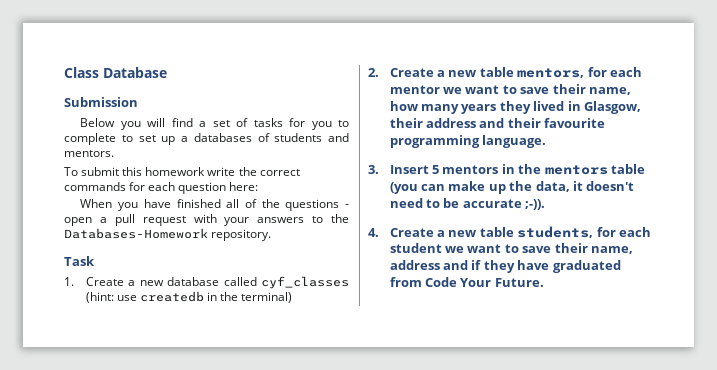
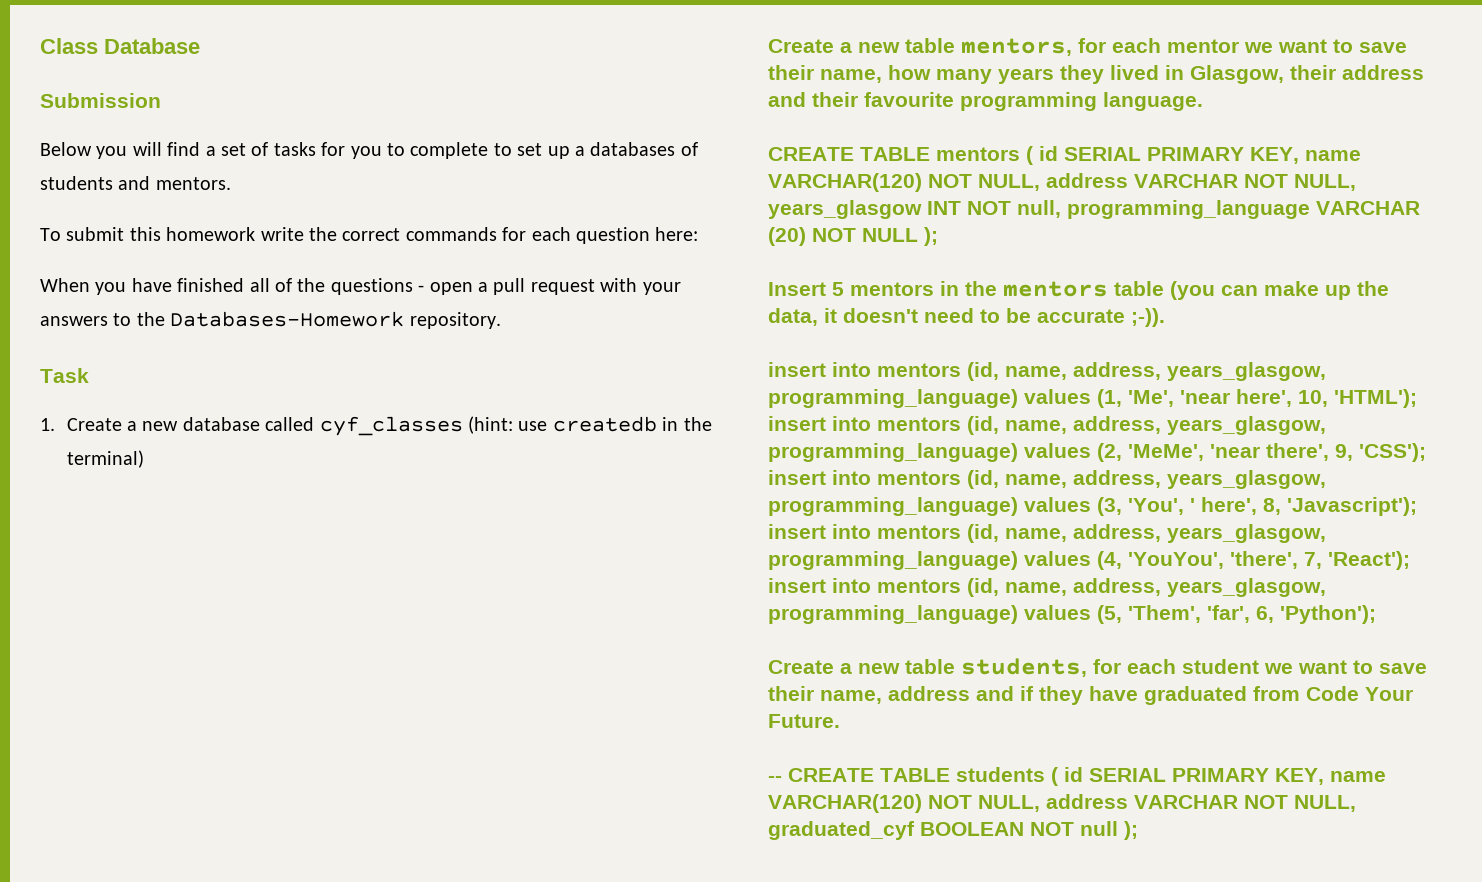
[368,68,379,77] 2. -> (144, 459) none
[368,165,379,174] 3. -> [768,146,1361,165] [768,173,1356,192] [768,200,1420,219] [768,227,938,246] CREATE TABLE mentors ( id SERIAL PRIMARY KEY, name VARCHAR(120) NOT NULL, address VARCHAR NOT NULL, years_glasgow INT NOT null, programming_language VARCHAR (20) NOT NULL ); //
[368,228,379,237] 4. -> [768,362,1326,381] [768,389,1417,408] [768,416,1326,435] [768,443,1426,462] [768,470,1326,489] [768,497,1417,516] [768,524,1326,543] [768,551,1410,570] [768,578,1326,597] [768,605,1376,624] insert into mentors (id, name, address, years_glasgow, programming_language) values (1, 'Me', 'near here', 10, 'HTML'); insert into mentors (id, name, address, years_glasgow, programming_language) values (2, 'MeMe', 'near there', 9, 'CSS'); insert into mentors (id, name, address, years_glasgow, programming_language) values (3, 'You', ' here', 8, 'Javascript'); insert into mentors (id, name, address, years_glasgow, programming_language) values (4, 'YouYou', 'there', 7, 'React'); insert into mentors (id, name, address, years_glasgow, programming_language) values (5, 'Them', 'far', 6, 'Python'); //
(544, 282) none -> [768,767,1386,786] [768,794,1356,813] [768,821,1138,840] // -- CREATE TABLE students ( id SERIAL PRIMARY KEY, name VARCHAR(120) NOT NULL, address VARCHAR NOT NULL, graduated_cyf BOOLEAN NOT null );

